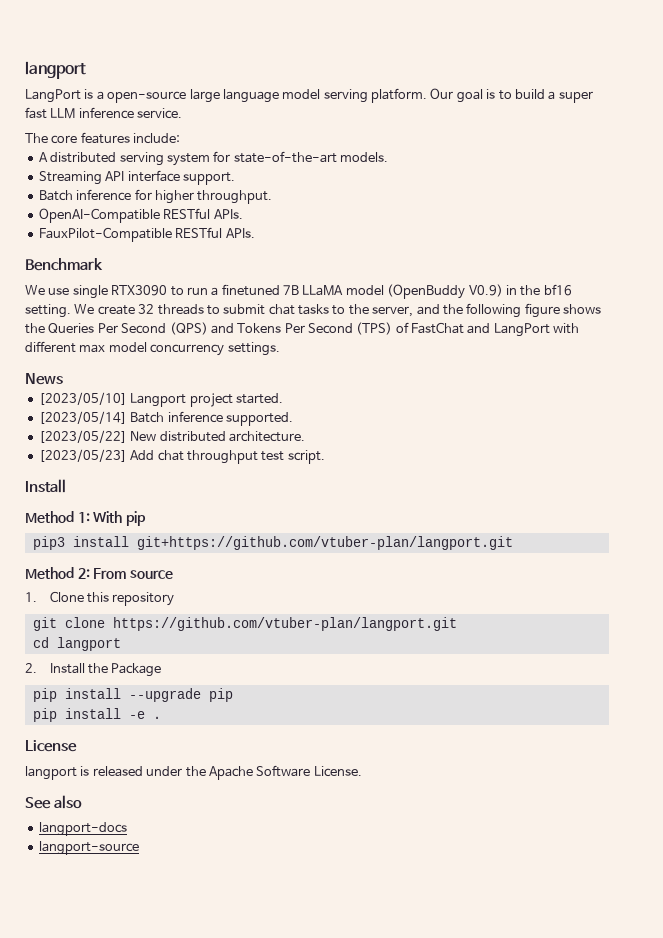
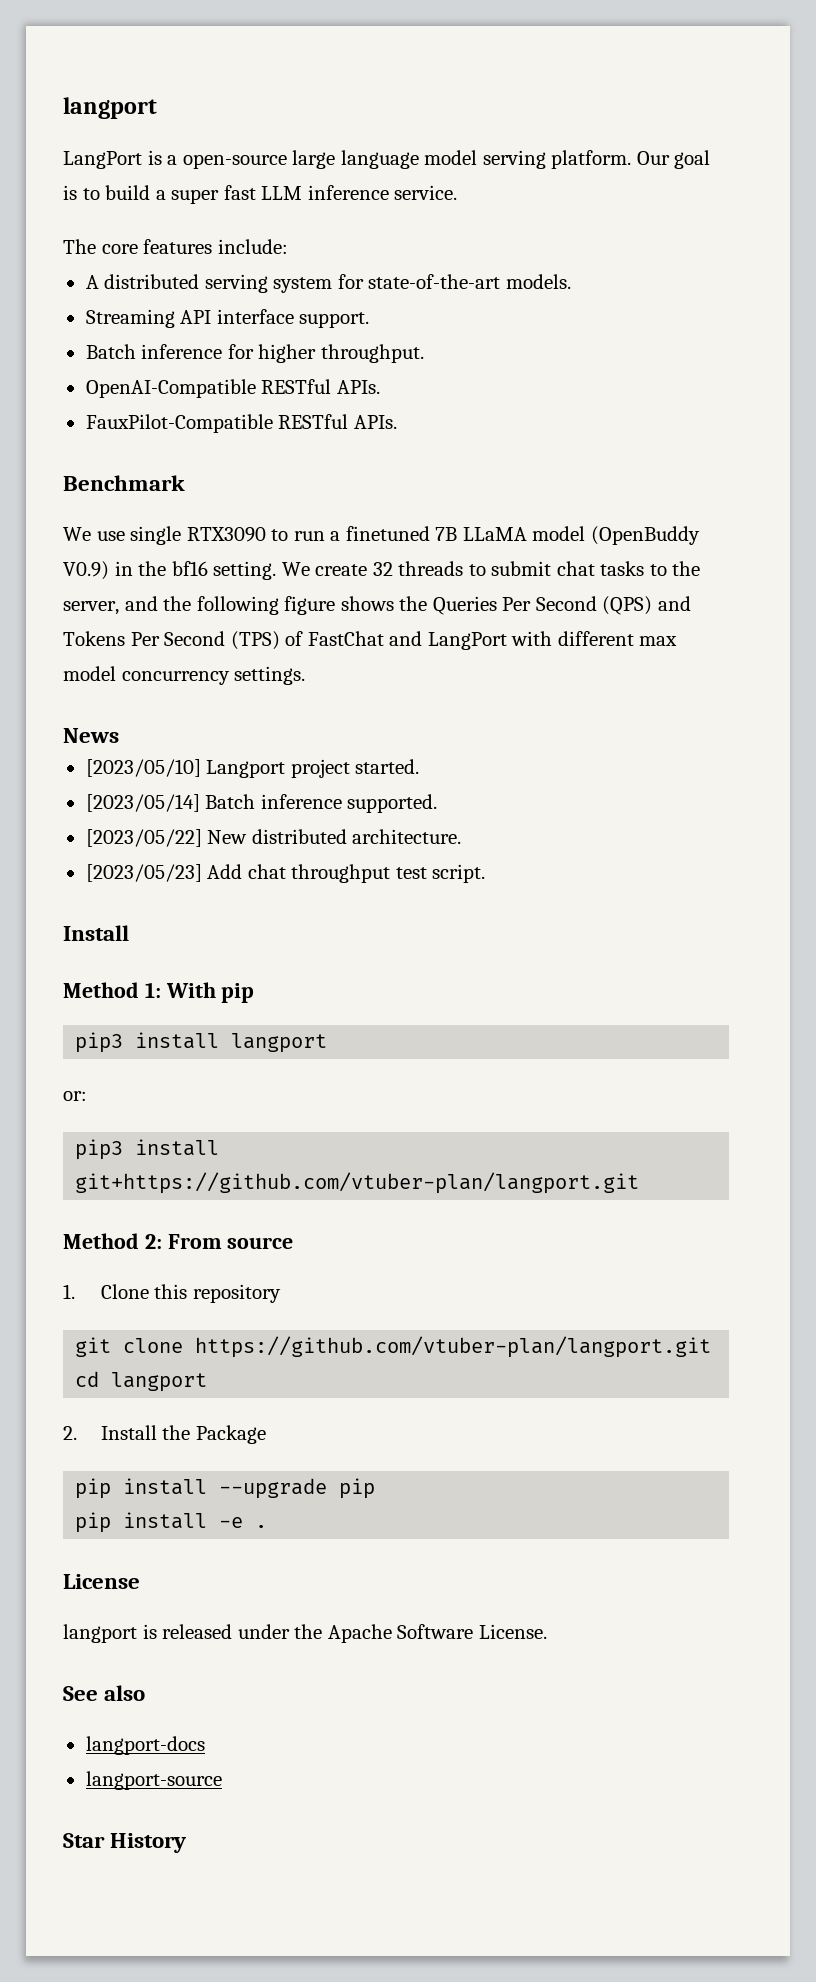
(146, 518) none -> [75,1032,328,1053] [63,1091,87,1101] // pip3 install langport // or:
(139, 848) none -> [63,1833,187,1853] // Star History

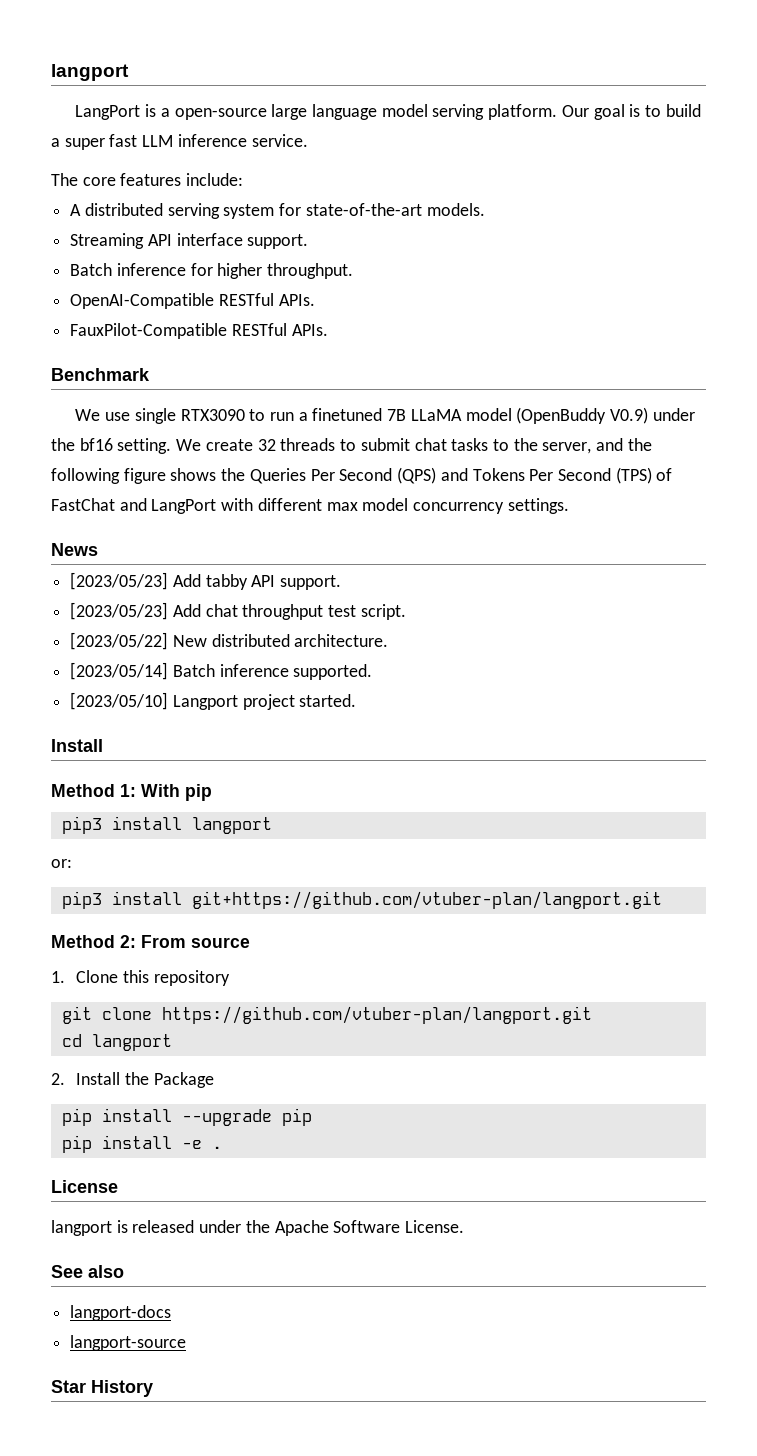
[114,561,133,576] in -> [652,408,695,421] under
[85,759,420,778] [85,794,438,813] [85,829,462,847] [2023/05/10] Langport project started. // [2023/05/14] Batch inference supported. // [2023/05/22] New distributed architecture. -> [70,572,342,590] [2023/05/23] Add tabby API support.
(486, 873) none -> [70,632,389,650] [70,662,373,680] [70,692,357,710] // [2023/05/22] New distributed architecture. // [2023/05/14] Batch inference supported. // [2023/05/10] Langport project started.

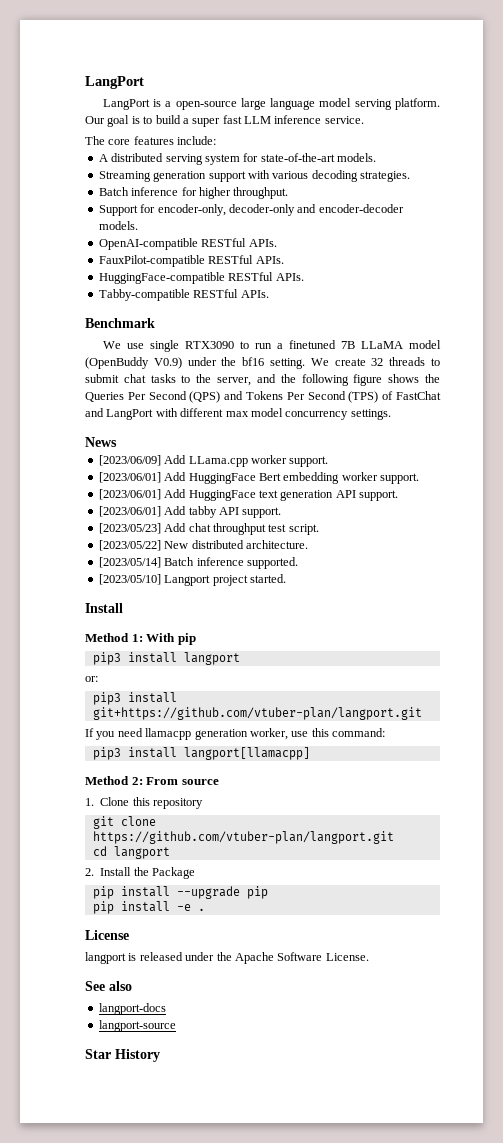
[51,64,129,81] langport -> [85,76,144,89] LangPort
[147,233,309,249] API interface support. -> [153,170,410,182] generation support with various decoding strategies.
[70,293,315,309] [70,323,228,339] OpenAI-Compatible RESTful APIs. // FauxPilot-Compatible -> [98,204,404,216] [98,221,138,230] [98,238,277,250] [98,255,284,267] [98,272,304,284] [98,289,190,301] Support for encoder-only, decoder-only and encoder-decoder models. // OpenAI-compatible RESTful APIs. // FauxPilot-compatible RESTful APIs. // HuggingFace-compatible RESTful APIs. // Tabby-compatible
[70,572,169,590] [2023/05/23] -> [98,455,329,467] [98,472,419,484] [98,489,398,501] [98,506,161,517] [2023/06/09] Add LLama.cpp worker support. // [2023/06/01] Add HuggingFace Bert embedding worker support. // [2023/06/01] Add HuggingFace text generation API support. // [2023/06/01]
(662, 900) none -> [85,728,385,740] [92,747,310,760] // If you need llamacpp generation worker, use this command: // pip3 install langport[llamacpp]

